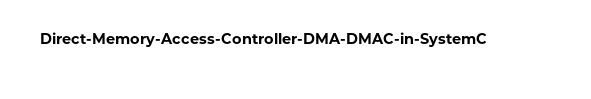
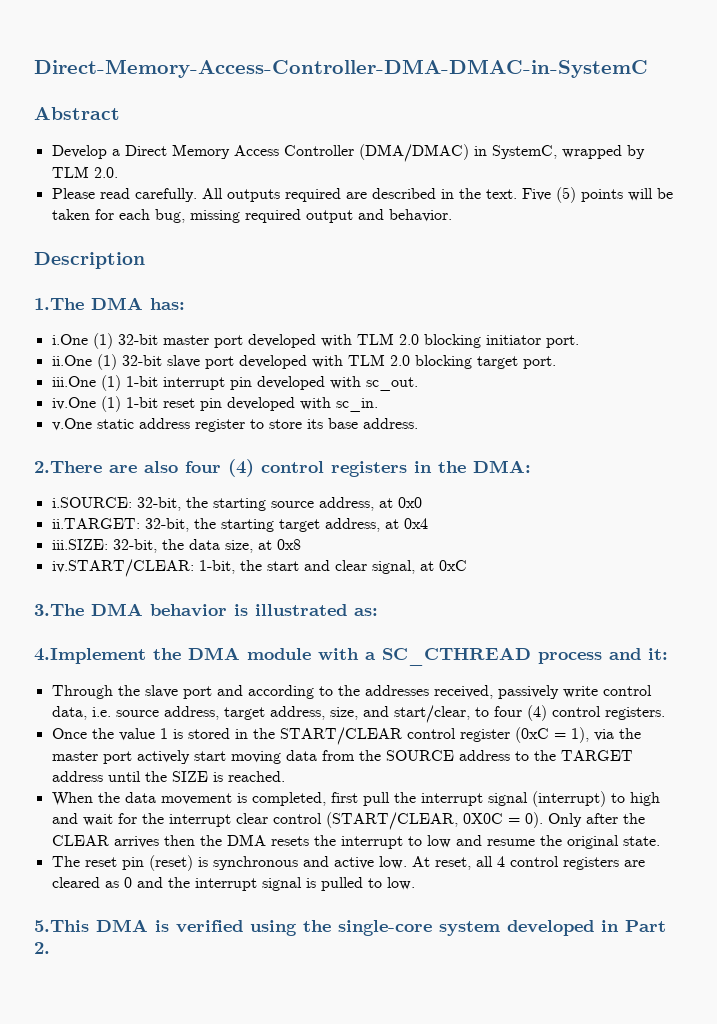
(487, 39) none -> [34,107,120,120] [51,144,645,162] [51,166,118,178] [51,187,673,203] [51,209,452,223] [34,252,145,269] [34,297,185,310] [51,333,579,349] [51,354,556,370] [51,375,418,391] [51,396,378,412] [51,418,418,432] [34,459,531,477] [51,497,422,511] [51,518,428,532] [51,539,301,553] [51,559,467,577] [34,603,378,617] [34,647,668,666] [51,685,652,699] [51,705,665,723] [51,727,641,745] [51,750,633,764] [51,771,285,782] [51,791,660,807] [51,812,645,830] [51,834,660,849] [51,855,645,871] [51,877,415,891] [34,919,666,936] [34,942,50,954] // Abstract // Develop a Direct Memory Access Controller (DMA/DMAC) in SystemC, wrapped by TLM 2.0. // Please read carefully. All outputs required are described in the text. Five (5) points will be taken for each bug, missing required output and behavior. // Description // 1.The DMA has: // i.One (1) 32-bit master port developed with TLM 2.0 blocking initiator port. // ii.One (1) 32-bit slave port developed with TLM 2.0 blocking target port. // iii.One (1) 1-bit interrupt pin developed with sc_out. // iv.One (1) 1-bit reset pin developed with sc_in. // v.One static address register to store its base address. // 2.There are also four (4) control registers in the DMA: // i.SOURCE: 32-bit, the starting source address, at 0x0 // ii.TARGET: 32-bit, the starting target address, at 0x4 // iii.SIZE: 32-bit, the data size, at 0x8 // iv.START/CLEAR: 1-bit, the start and clear signal, at 0xC // 3.The DMA behavior is illustrated as: // 4.Implement the DMA module with a SC_CTHREAD process and it: // Through the slave port and according to the addresses received, passively write control data, i.e. source address, target address, size, and start/clear, to four (4) control registers. // Once the value 1 is stored in the START/CLEAR control register (0xC = 1), via the master port actively start moving data from the SOURCE address to the TARGET address until the SIZE is reached. // When the data movement is completed, first pull the interrupt signal (interrupt) to high and wait for the interrupt clear control (START/CLEAR, 0X0C = 0). Only after the CLEAR arrives then the DMA resets the interrupt to low and resume the original state. // The reset pin (reset) is synchronous and active low. At reset, all 4 control registers are cleared as 0 and the interrupt signal is pulled to low. // 5.This DMA is verified using the single-core system developed in Part 2.

